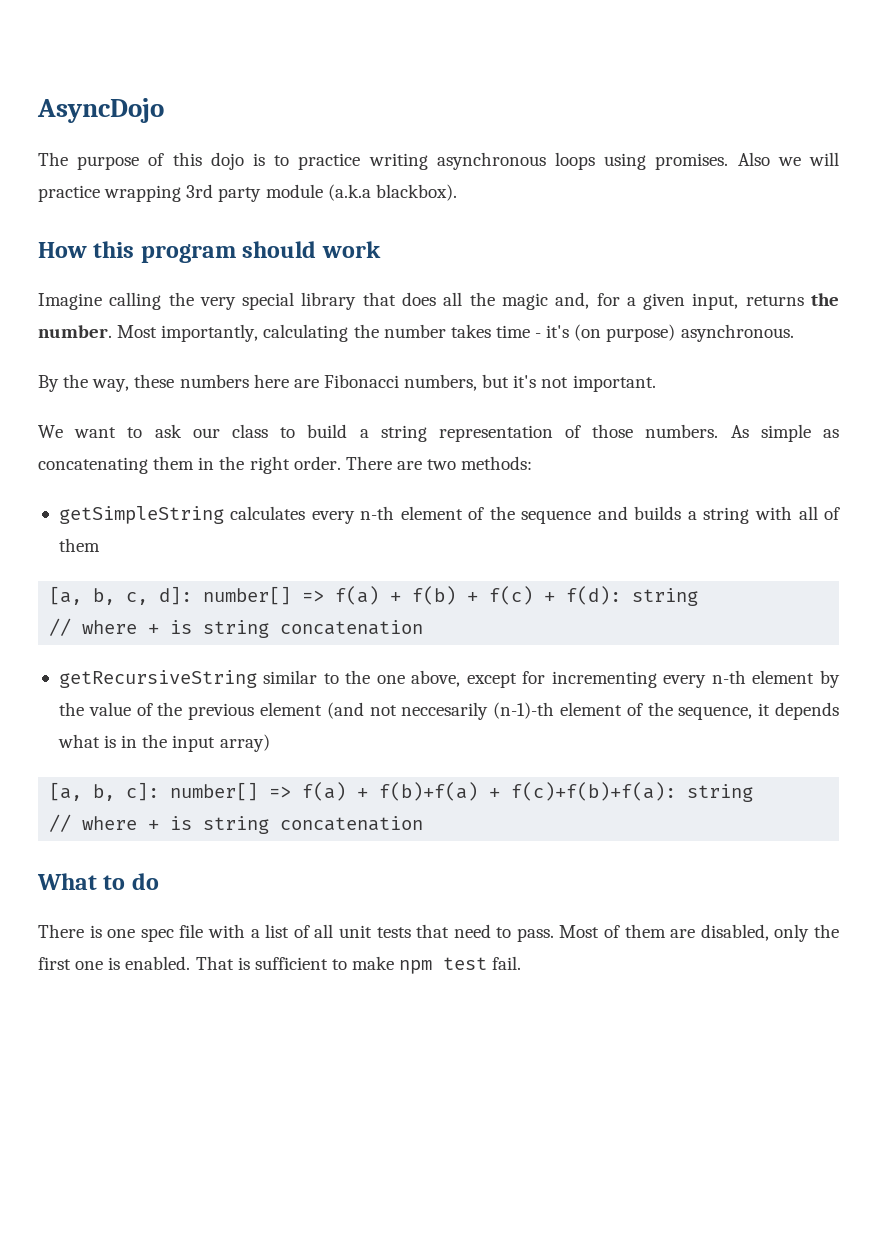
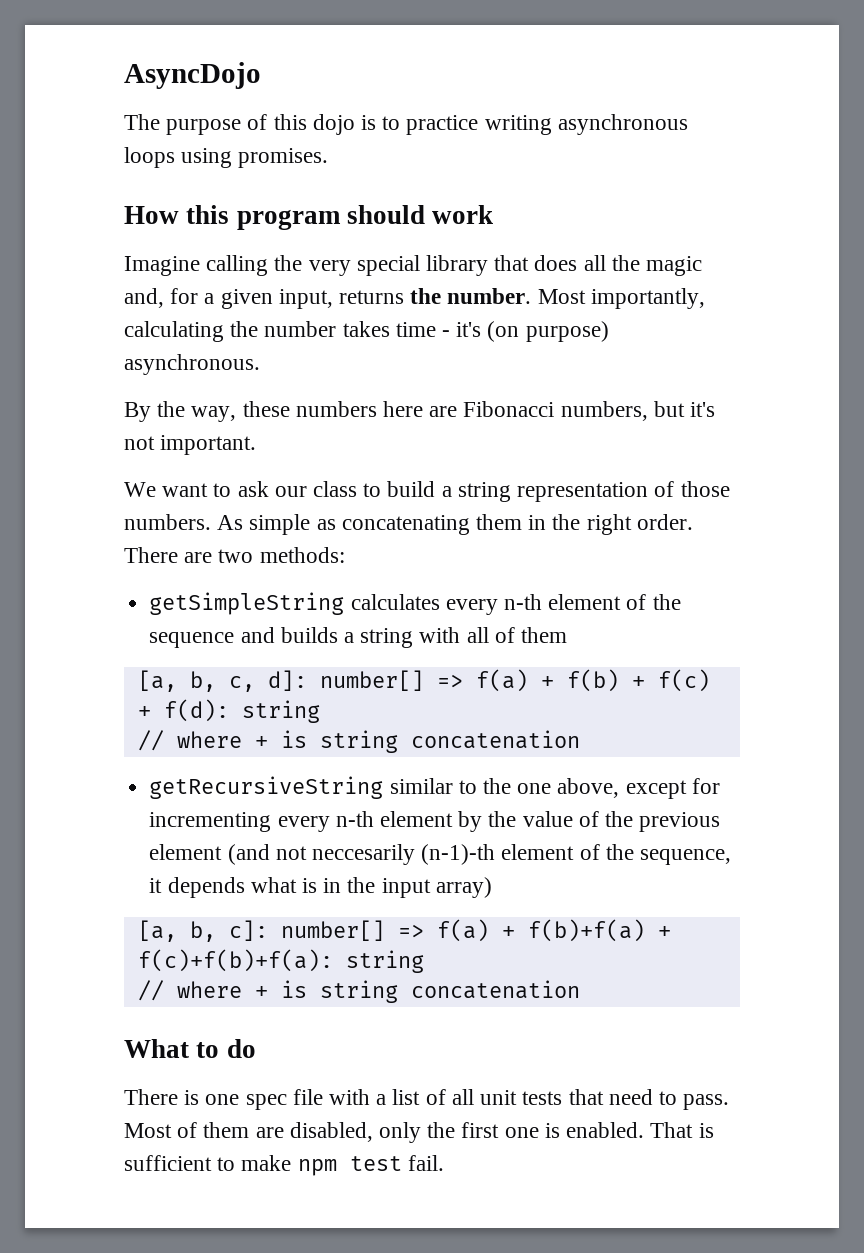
[737,152,840,166] [38,184,457,202] Also we will practice wrapping 3rd party module (a.k.a blackbox). -> (329, 158) none

